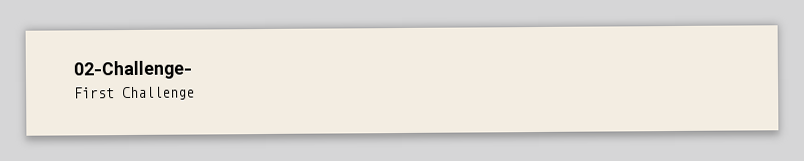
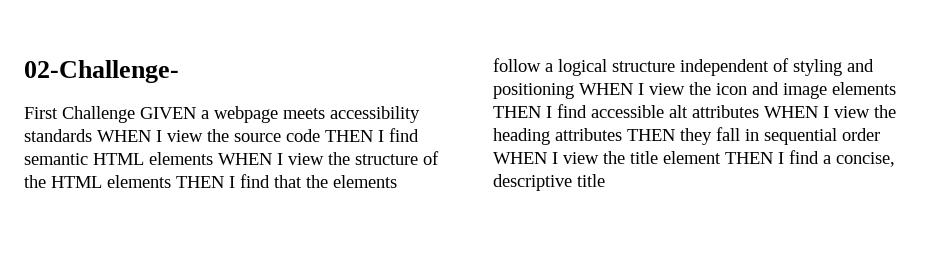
(195, 93) none -> [140,106,420,123] [24,128,419,142] [24,151,439,165] [24,174,397,188] [493,58,874,76] [493,82,896,99] [493,104,896,118] [493,127,880,145] [493,150,895,167] [493,174,605,191] GIVEN a webpage meets accessibility standards WHEN I view the source code THEN I find semantic HTML elements WHEN I view the structure of the HTML elements THEN I find that the elements follow a logical structure independent of styling and positioning WHEN I view the icon and image elements THEN I find accessible alt attributes WHEN I view the heading attributes THEN they fall in sequential order WHEN I view the title element THEN I find a concise, descriptive title

